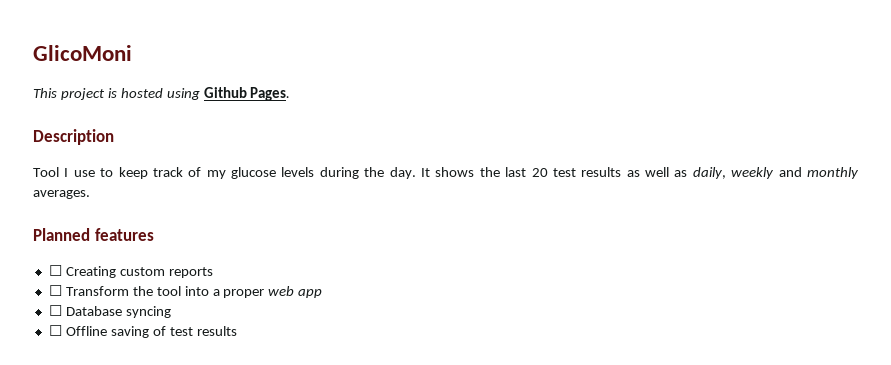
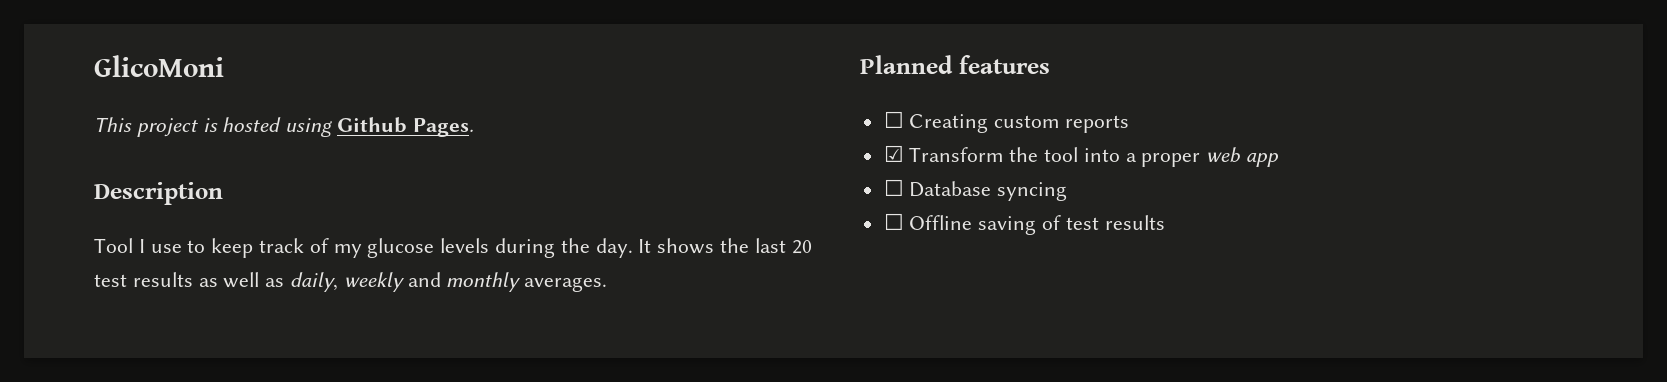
[48,285,62,296] ☐ -> [883,145,904,162] ☑

